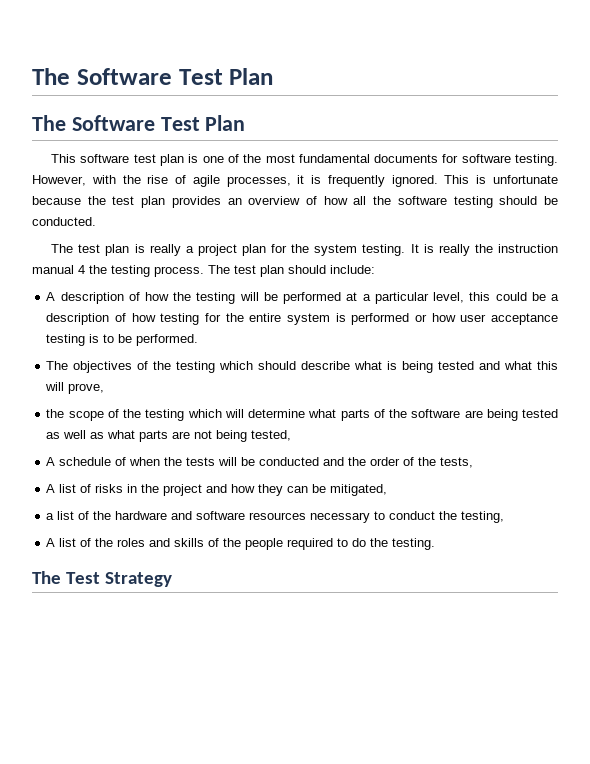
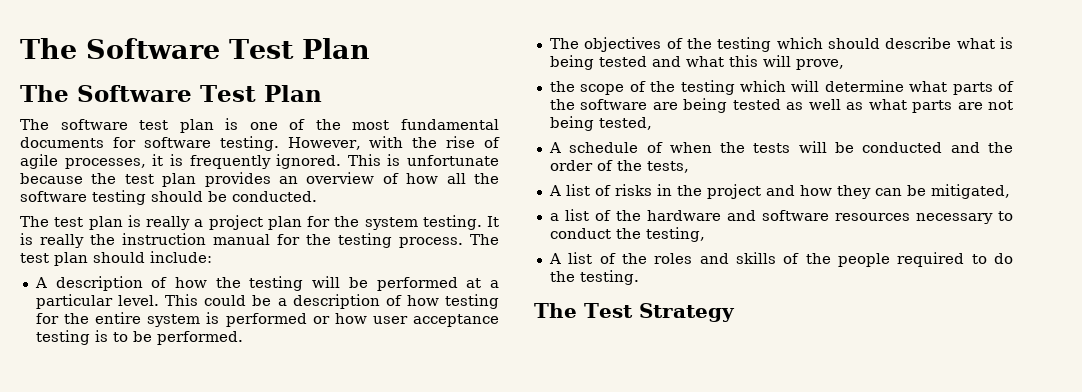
[51,154,77,163] This -> [20,119,49,130] The
[78,265,85,274] 4 -> [277,234,300,245] for
[433,292,491,303] level, this -> [118,294,199,306] level. This

